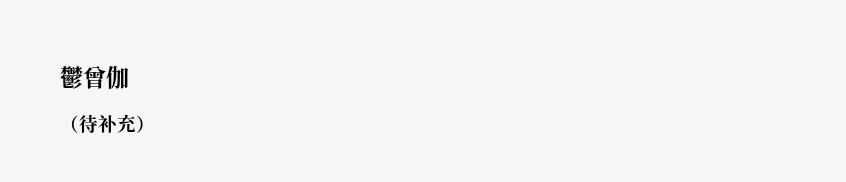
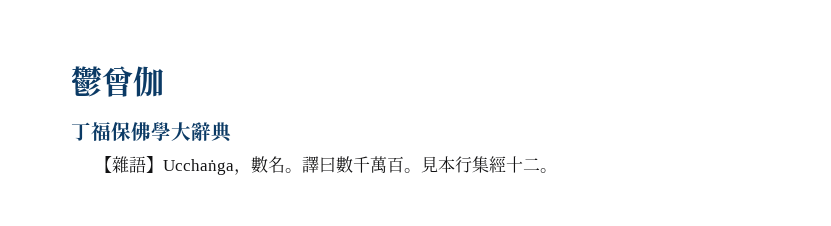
[60,114,155,133] （待补充） -> [71,122,233,143] [94,156,557,175] 丁福保佛學大辭典 // 【雜語】Ucchaṅga，數名。譯曰數千萬百。見本行集經十二。

